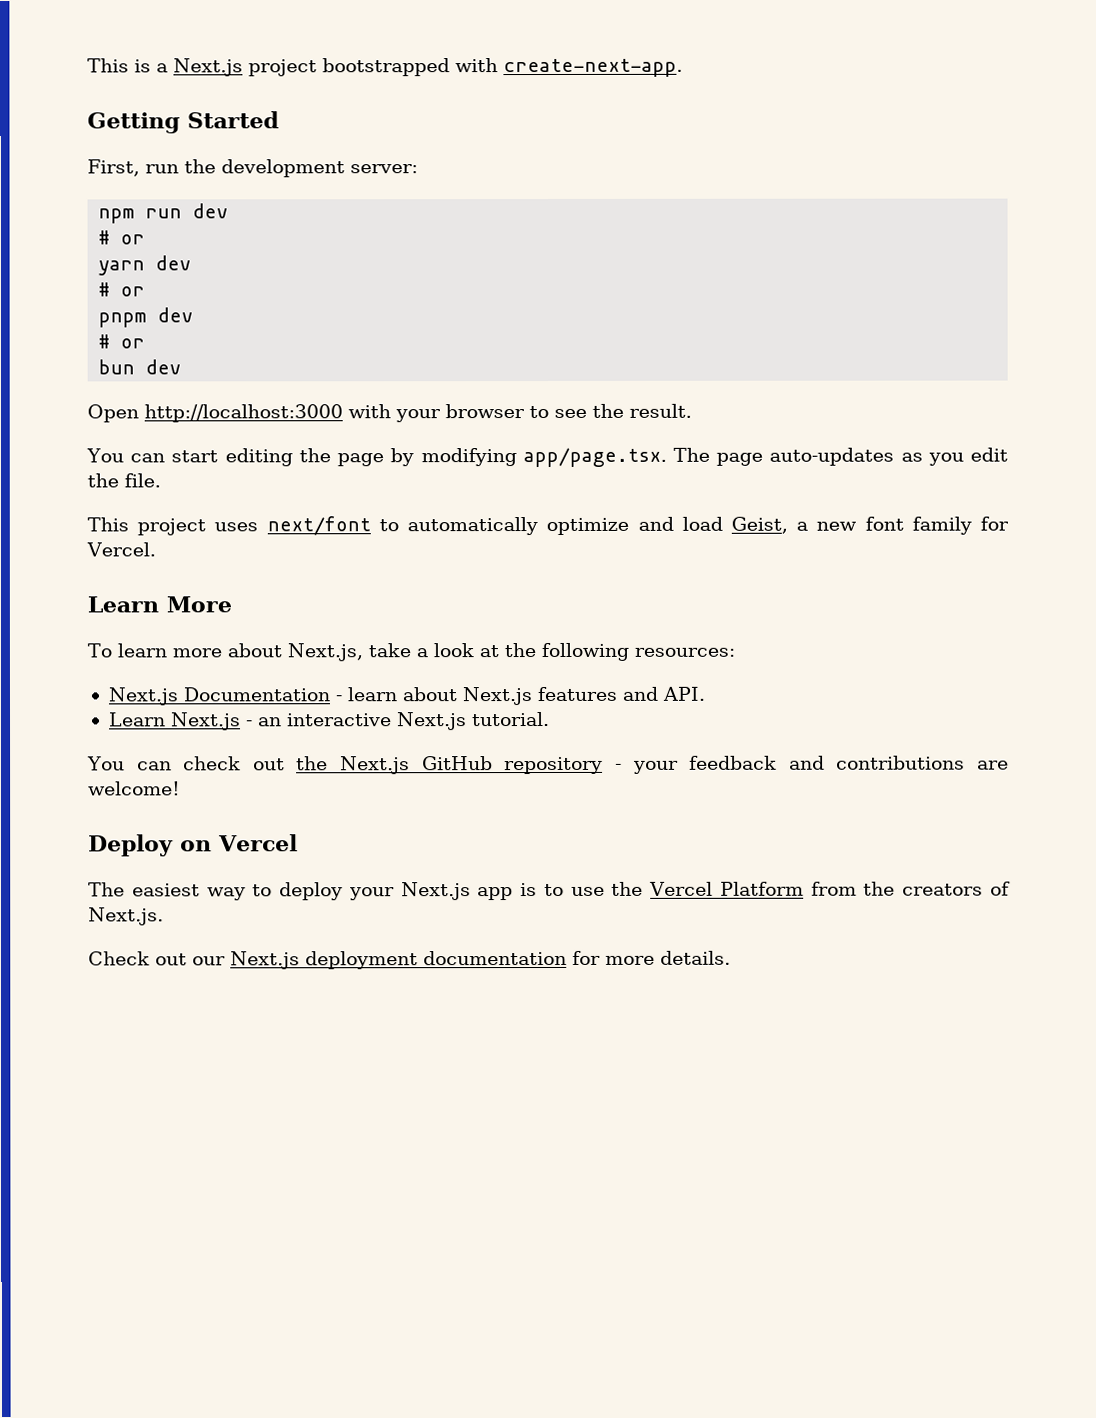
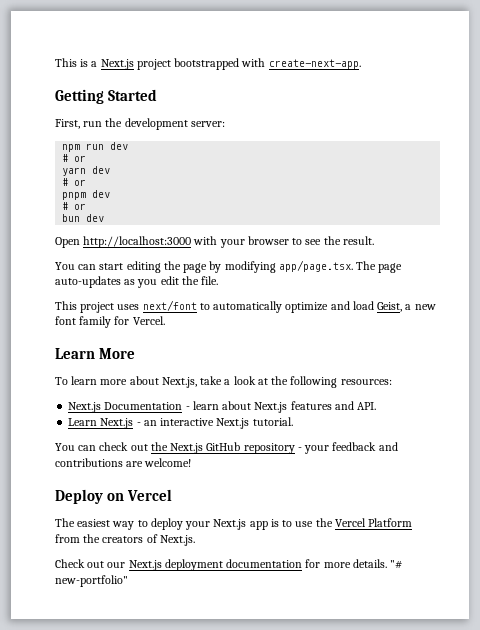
(731, 957) none -> [390,560,403,569] [55,575,128,587] "# new-portfolio"

